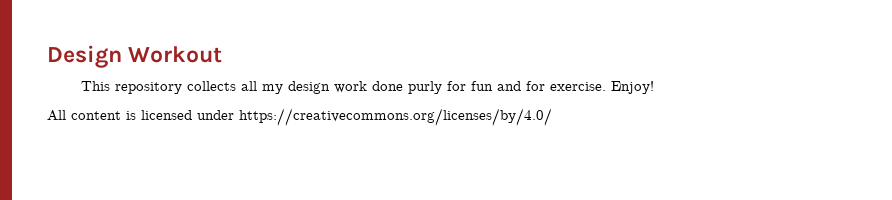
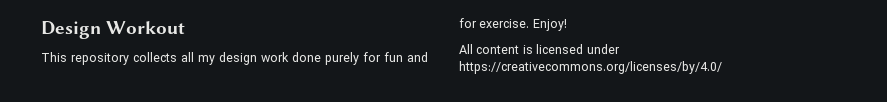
[407,81,442,94] purly -> [325,52,359,65] purely

